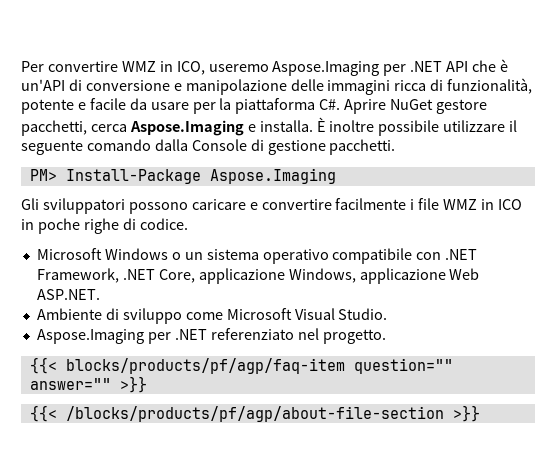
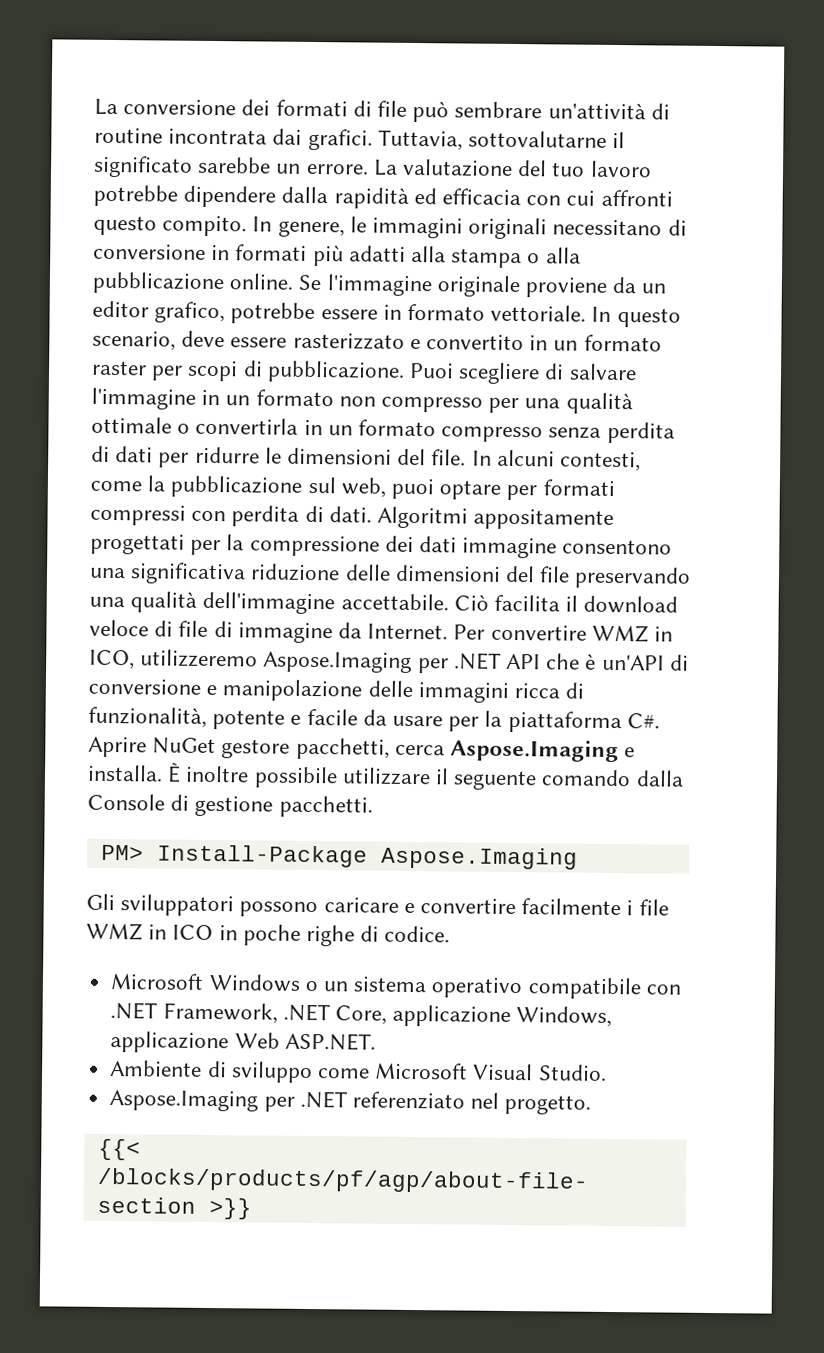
(21, 66) none -> [94,98,670,123] [94,127,626,151] [93,155,652,178] [93,184,673,209] [93,215,687,240] [93,243,581,269] [92,271,667,298] [92,300,681,328] [92,330,662,352] [91,360,637,385] [91,387,633,415] [91,416,675,444] [91,445,642,472] [90,475,615,501] [90,504,615,531] [90,533,673,559] [89,562,692,589] [89,591,679,615] [89,619,449,644] La conversione dei formati di file può sembrare un'attività di routine incontrata dai grafici. Tuttavia, sottovalutarne il significato sarebbe un errore. La valutazione del tuo lavoro potrebbe dipendere dalla rapidità ed efficacia con cui affronti questo compito. In genere, le immagini originali necessitano di conversione in formati più adatti alla stampa o alla pubblicazione online. Se l'immagine originale proviene da un editor grafico, potrebbe essere in formato vettoriale. In questo scenario, deve essere rasterizzato e convertito in un formato raster per scopi di pubblicazione. Puoi scegliere di salvare l'immagine in un formato non compresso per una qualità ottimale o convertirla in un formato compresso senza perdita di dati per ridurre le dimensioni del file. In alcuni contesti, come la pubblicazione sul web, puoi optare per formati compressi con perdita di dati. Algoritmi appositamente progettati per la compressione dei dati immagine consentono una significativa riduzione delle dimensioni del file preservando una qualità dell'immagine accettabile. Ciò facilita il download veloce di file di immagine da Internet.
[208,64,269,72] useremo -> [140,649,259,668] utilizzeremo
[29,357,453,374] [29,376,147,393] // {{< blocks/products/pf/agp/faq-item question="" answer="" >}} -> (592, 1104) none

